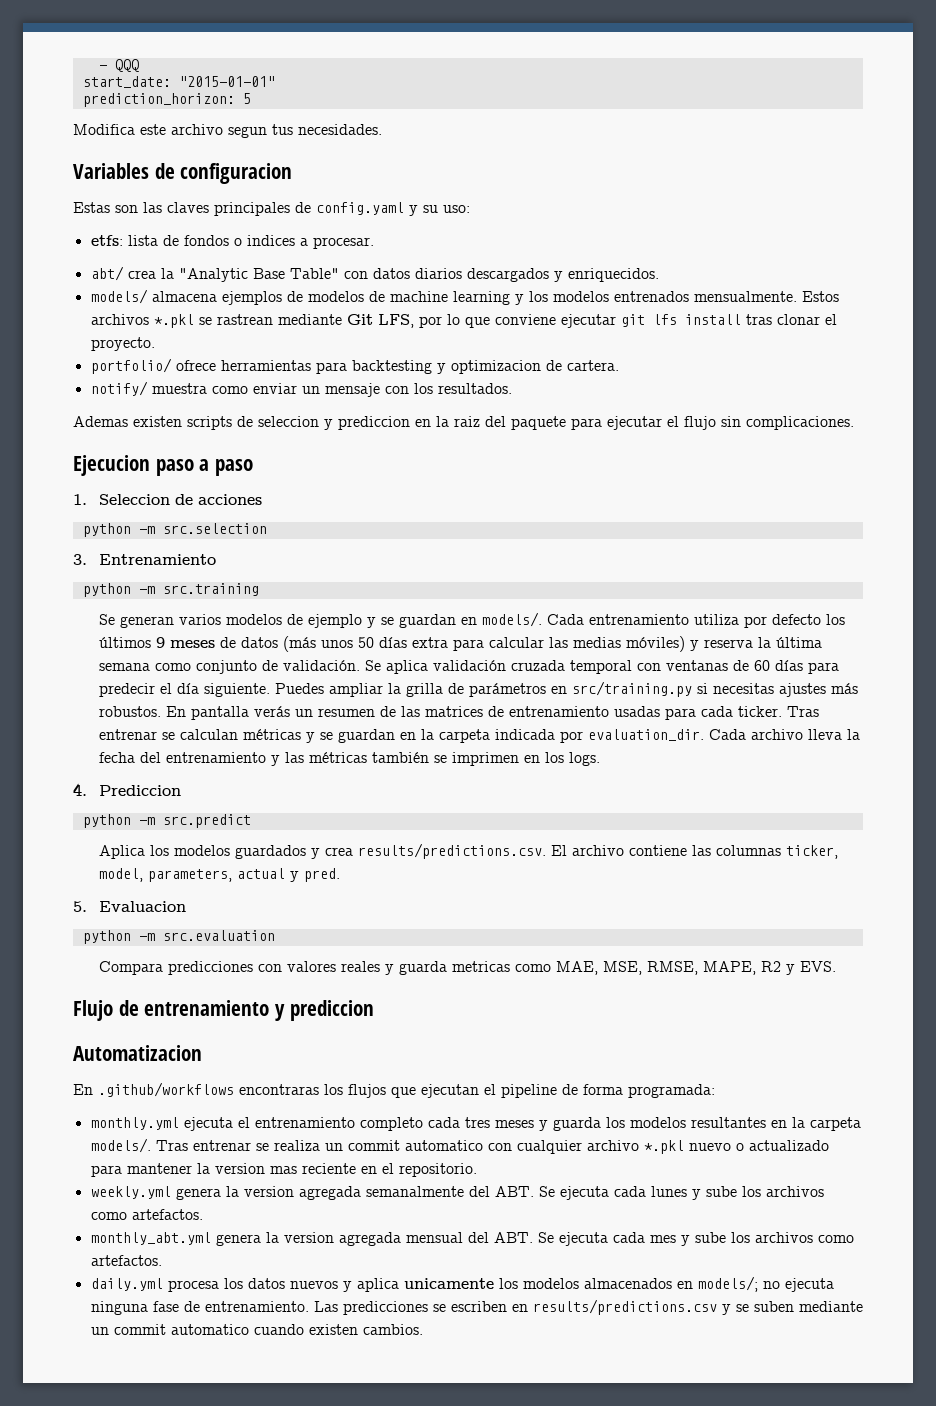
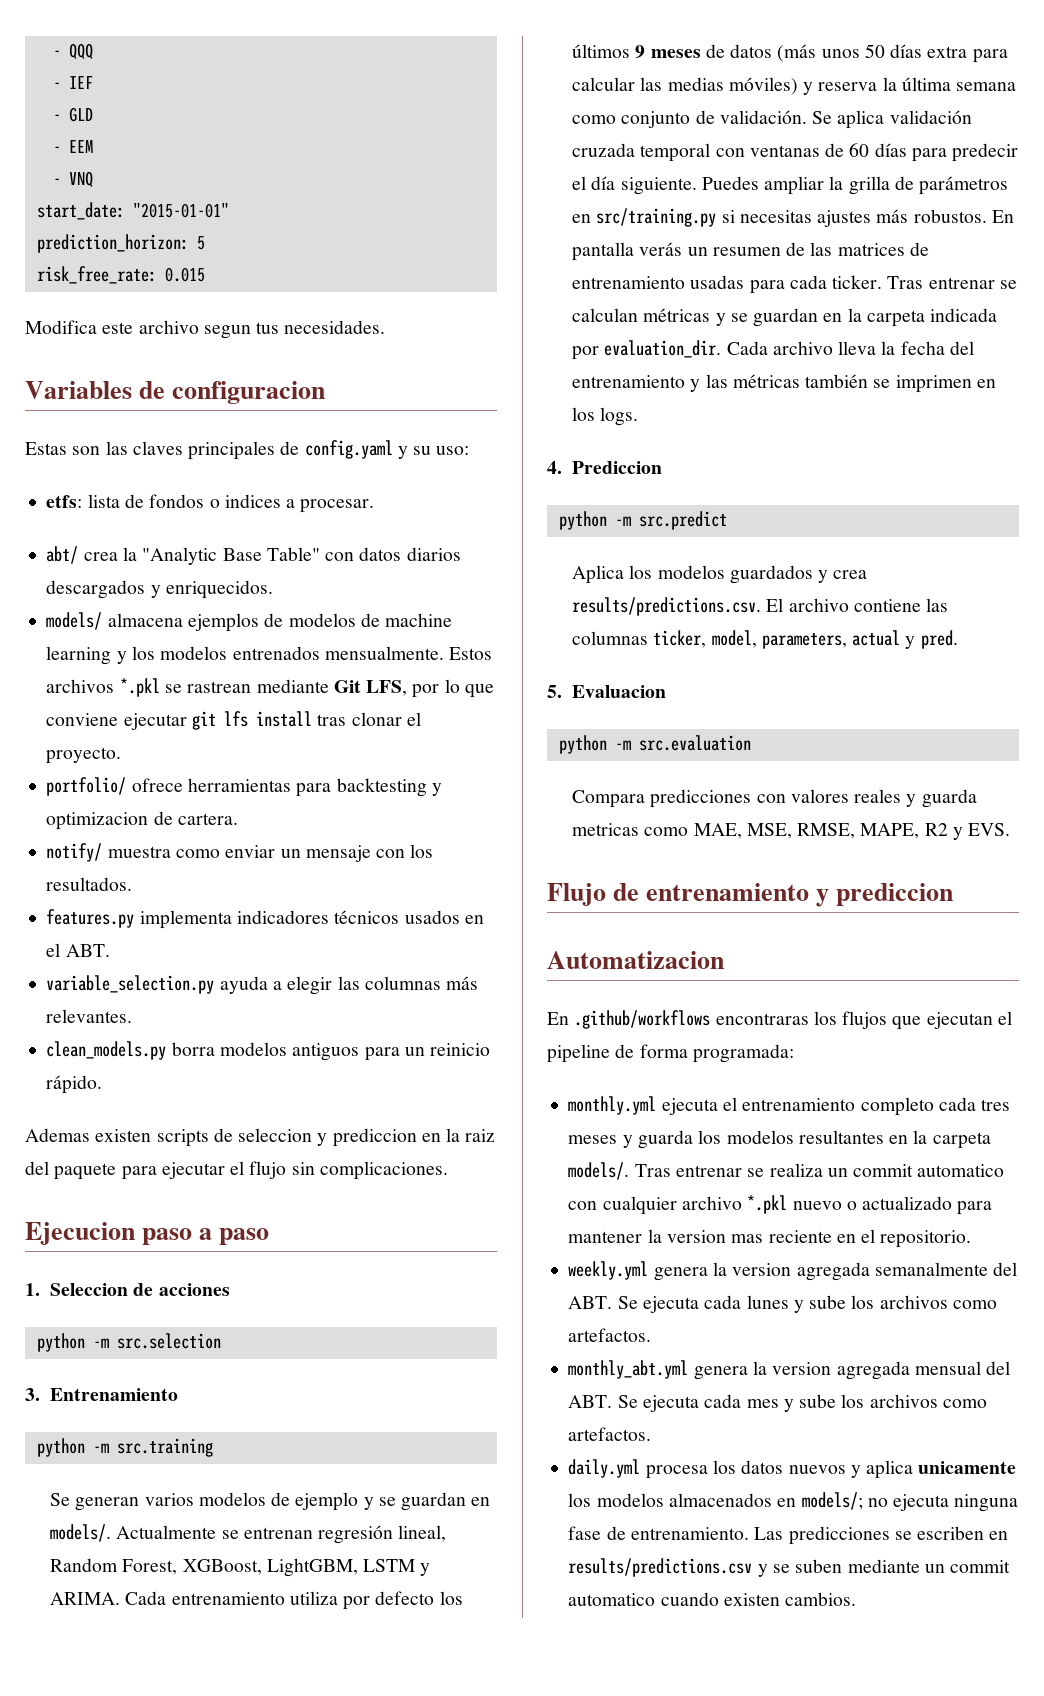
(139, 65) none -> [52,76,93,89] [52,107,93,122] [52,140,93,153] [52,171,93,187] // - IEF // - GLD // - EEM // - VNQ
(251, 98) none -> [36,266,205,284] // risk_free_rate: 0.015
(512, 388) none -> [46,909,484,929] [46,943,110,957] [46,975,479,995] [46,1009,133,1023] [46,1041,491,1061] [46,1075,103,1094] // features.py implementa indicadores técnicos usados en el ABT. // variable_selection.py ayuda a elegir las columnas más relevantes. // clean_models.py borra modelos antiguos para un reinicio rápido.
(543, 619) none -> [116,1525,447,1544] [50,1558,431,1577] [50,1592,121,1605] Actualmente se entrenan regresión lineal, Random Forest, XGBoost, LightGBM, LSTM y ARIMA.

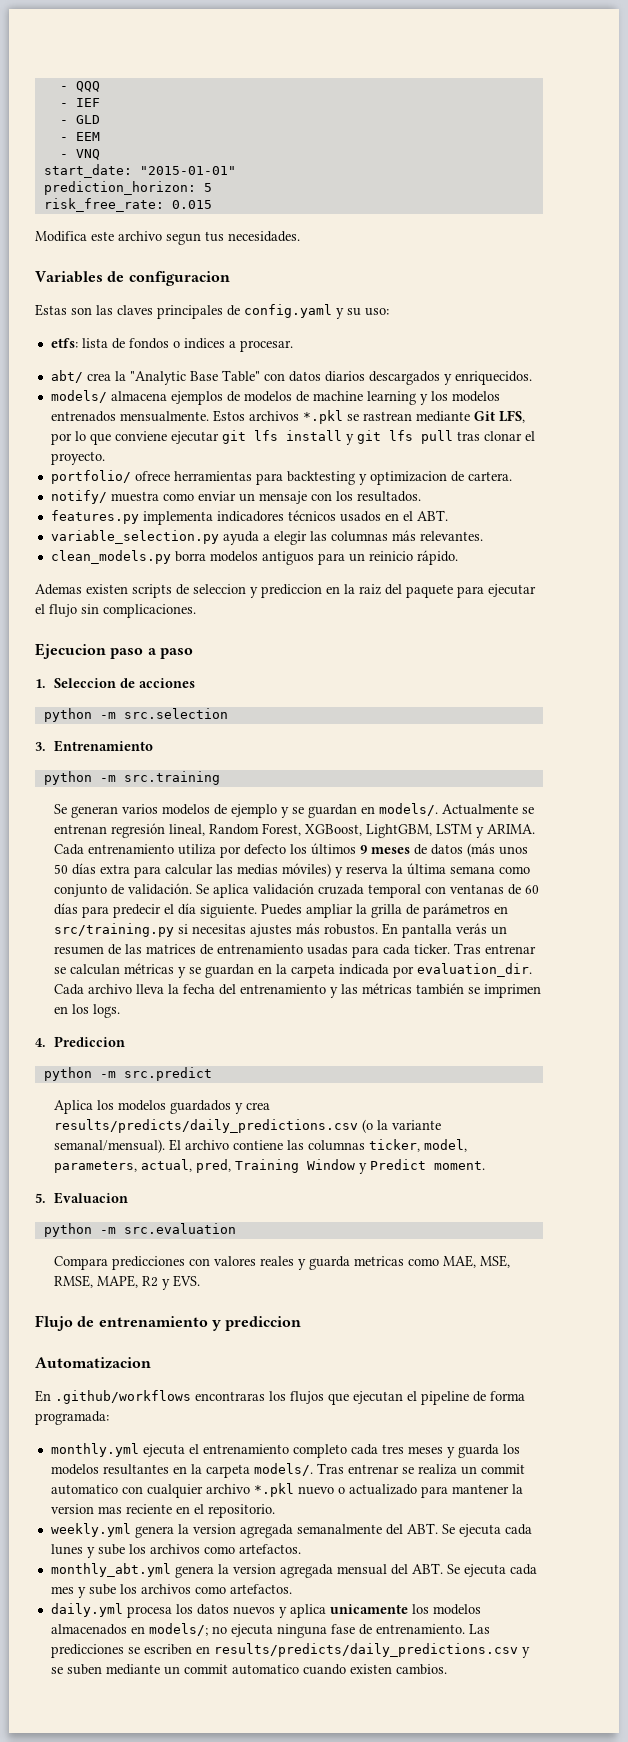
(312, 719) none -> [345,430,453,445] y git lfs pull
[572,597,762,616] results/predictions.csv. -> [53,1119,441,1133] [53,1139,165,1153] results/predicts/daily_predictions.csv (o la variante semanal/mensual).
[852,630,958,649] actual y pred. -> [140,1159,485,1174] actual, pred, Training Window y Predict moment.
[568,1558,753,1577] results/predictions.csv -> [213,1643,518,1657] results/predicts/daily_predictions.csv

